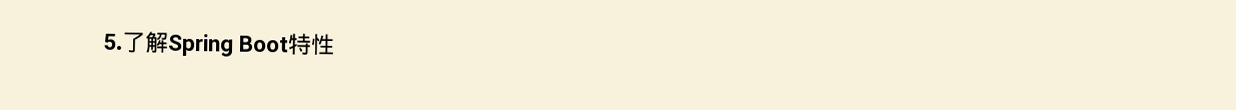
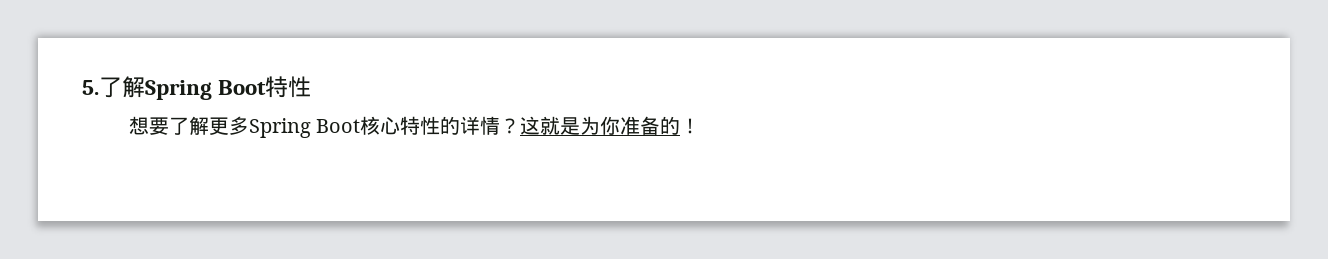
(336, 44) none -> [129,116,701,138] // 想要了解更多Spring Boot核心特性的详情？这就是为你准备的！

